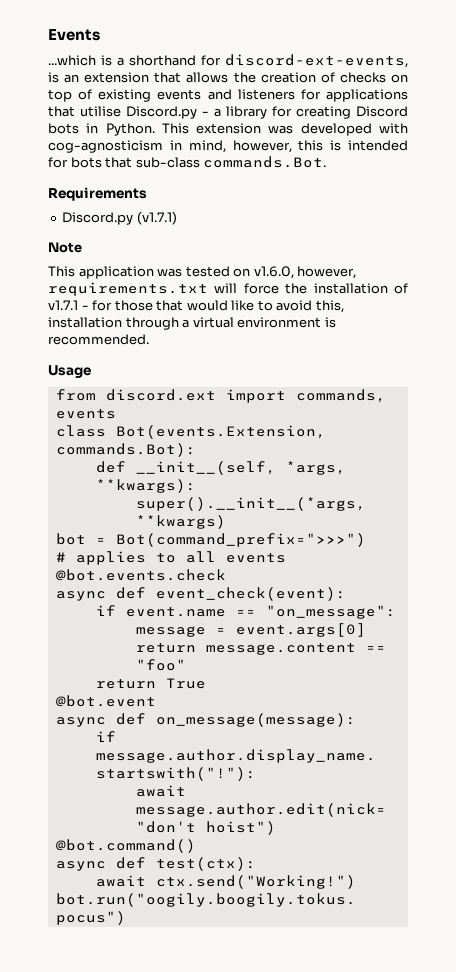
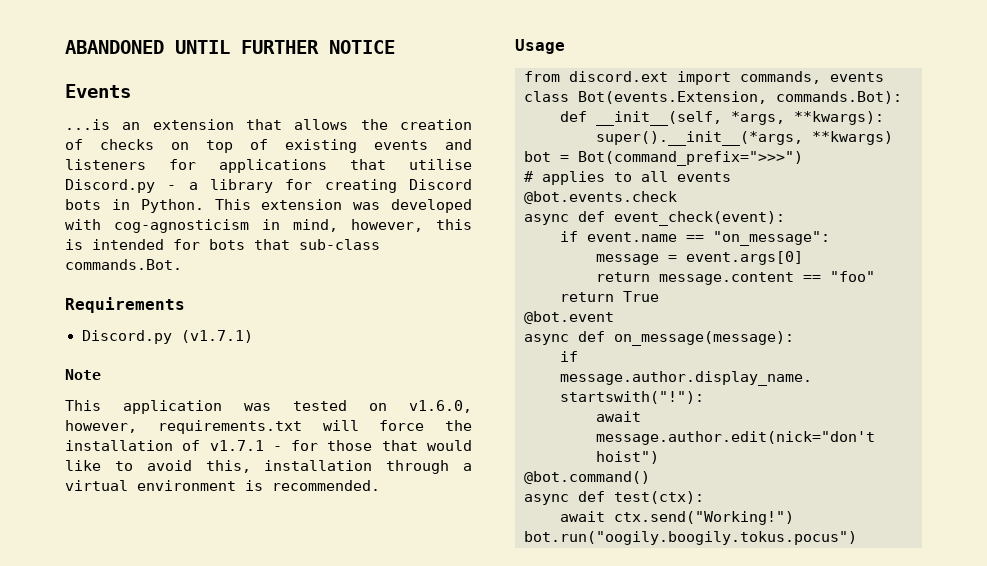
[48,29,100,41] [48,54,408,68] [48,72,59,83] Events // ...which is a shorthand for discord-ext-events, is -> [65,40,395,54] [65,84,131,98] [65,119,110,130] ABANDONED UNTIL FURTHER NOTICE // Events // ...is

